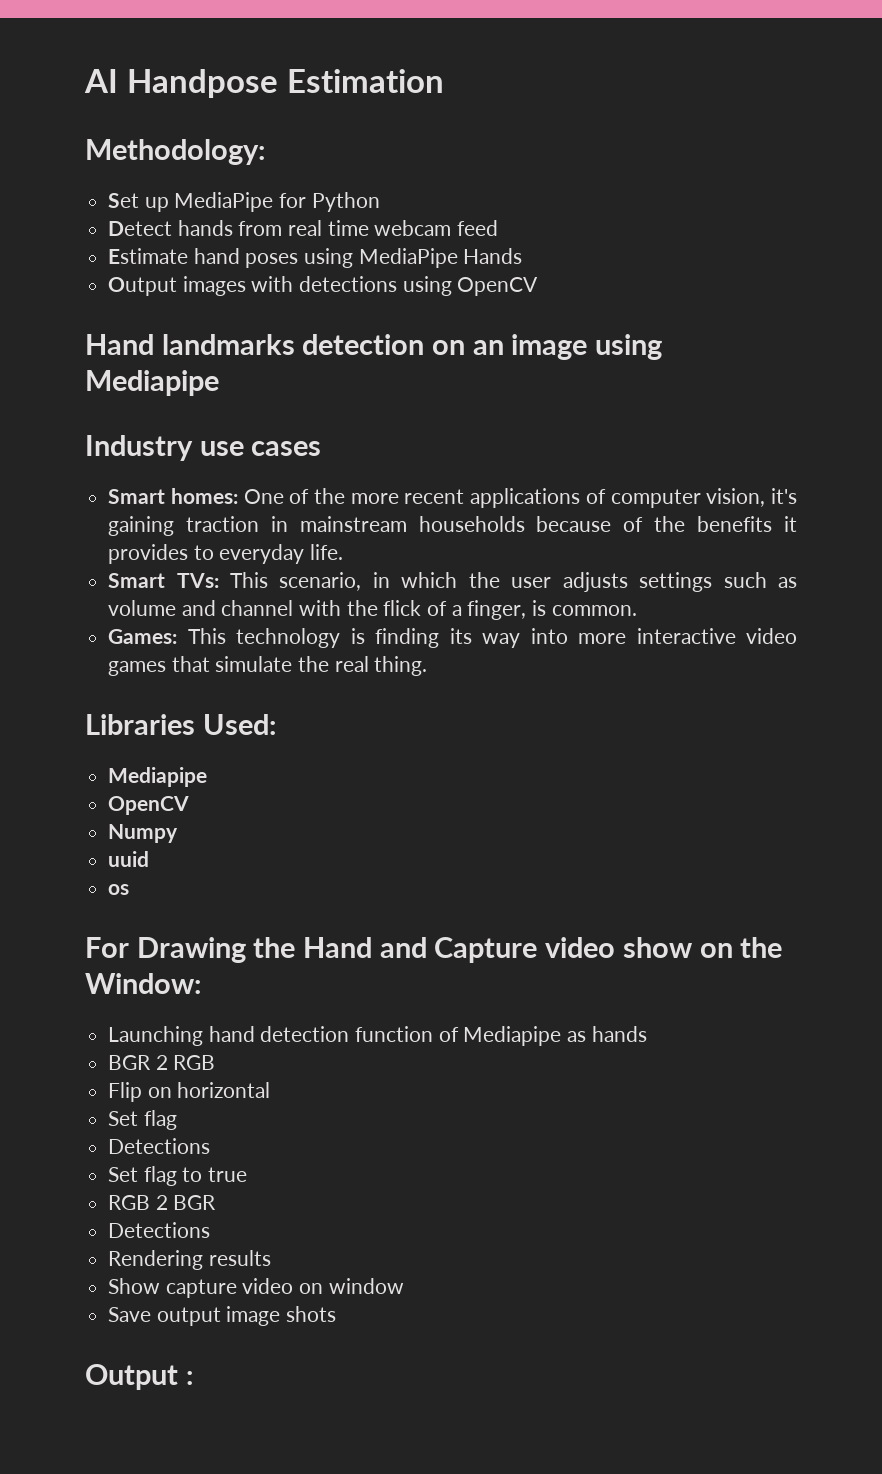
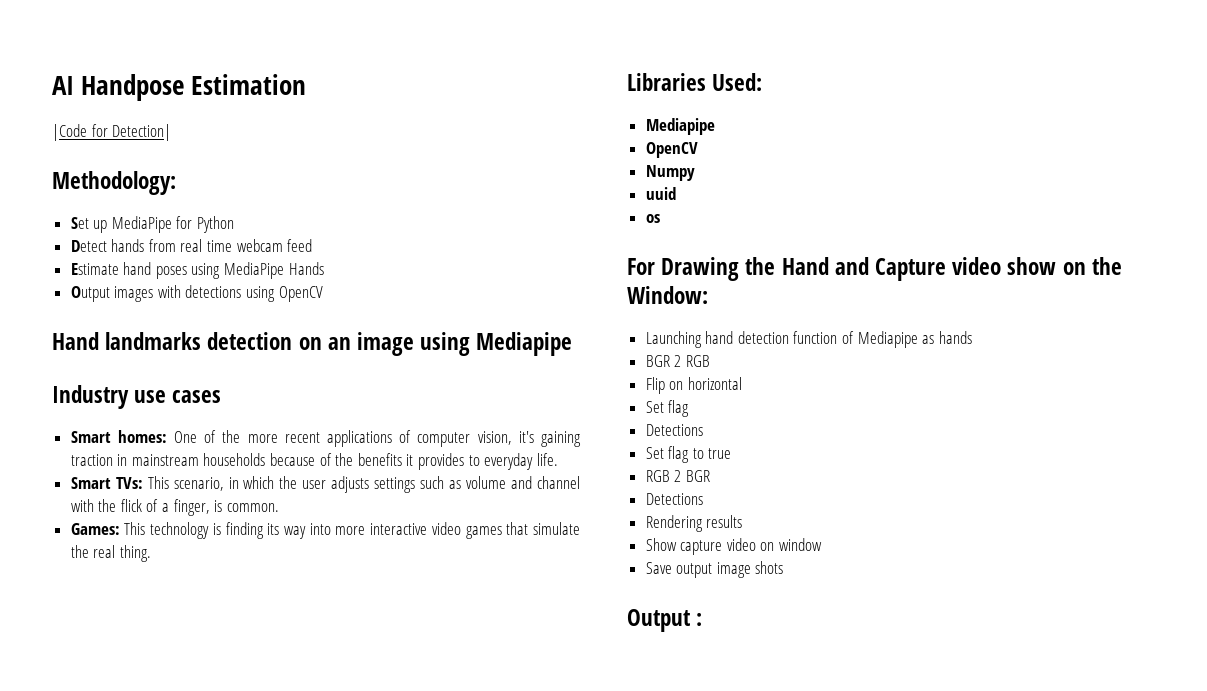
(444, 81) none -> [52,124,172,141] // |Code for Detection|

